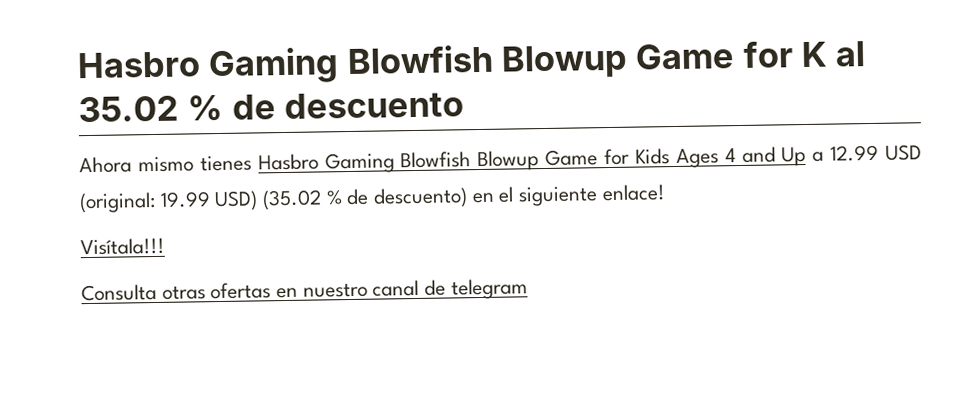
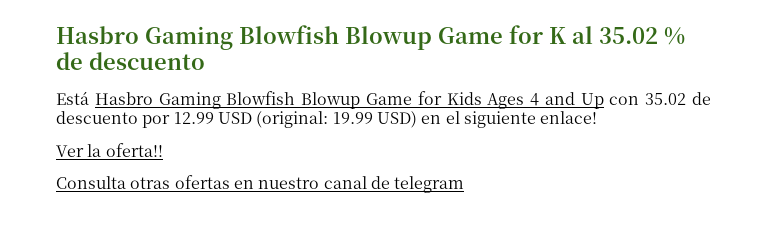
[79,155,252,174] Ahora mismo tienes -> [56,91,89,105] Está
[812,151,825,162] a -> [609,92,712,105] [56,111,171,128] con 35.02 de descuento por
[262,187,469,211] (35.02 % de descuento) -> (417, 119) none
[80,237,165,256] Visítala!!! -> [56,143,163,157] Ver la oferta!!

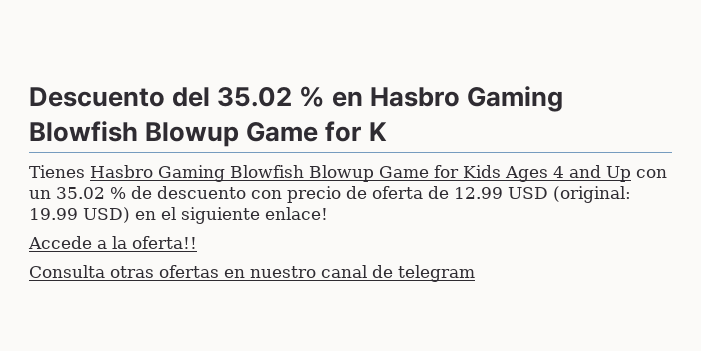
(56, 35) none -> [29,86,363,107] Descuento del 35.02 % en
[572,26,685,45] [56,52,205,70] [56,91,89,105] al 35.02 % de descuento // Está -> [29,165,85,178] // Tienes
[645,92,712,105] [56,111,171,128] 35.02 de descuento por -> [29,186,449,203] un 35.02 % de descuento con precio de oferta de
[56,145,84,157] Ver -> [28,236,107,249] Accede a

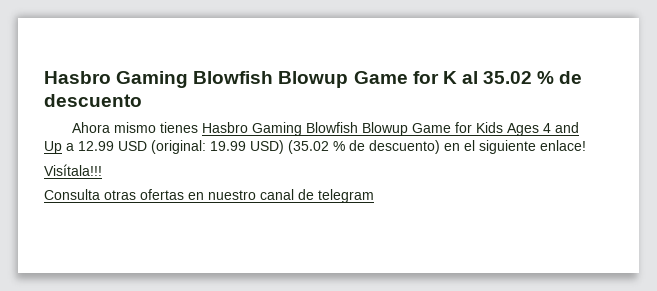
[29,86,363,107] Descuento del 35.02 % en -> (44, 77) none
[29,165,85,178] // Tienes -> [461,71,583,84] [44,94,142,107] [71,122,198,133] al 35.02 % de descuento // Ahora mismo tienes
[636,169,667,178] [29,186,449,203] con un 35.02 % de descuento con precio de oferta de -> [66,143,74,151] a
(130, 215) none -> [288,140,440,154] (35.02 % de descuento)
[28,236,197,249] Accede a la oferta!! -> [44,164,102,176] Visítala!!!

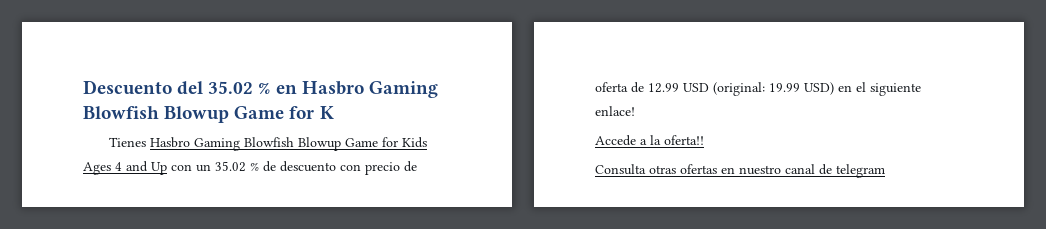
(44, 77) none -> [83,80,297,95] Descuento del 35.02 % en
[461,71,583,84] [44,94,142,107] [71,122,198,133] al 35.02 % de descuento // Ahora mismo tienes -> [108,137,146,147] // Tienes
[66,143,74,151] a -> [171,161,417,175] [595,82,644,93] con un 35.02 % de descuento con precio de oferta de
[288,140,440,154] (35.02 % de descuento) -> (834, 88) none
[44,164,102,176] Visítala!!! -> [595,135,704,146] Accede a la oferta!!

